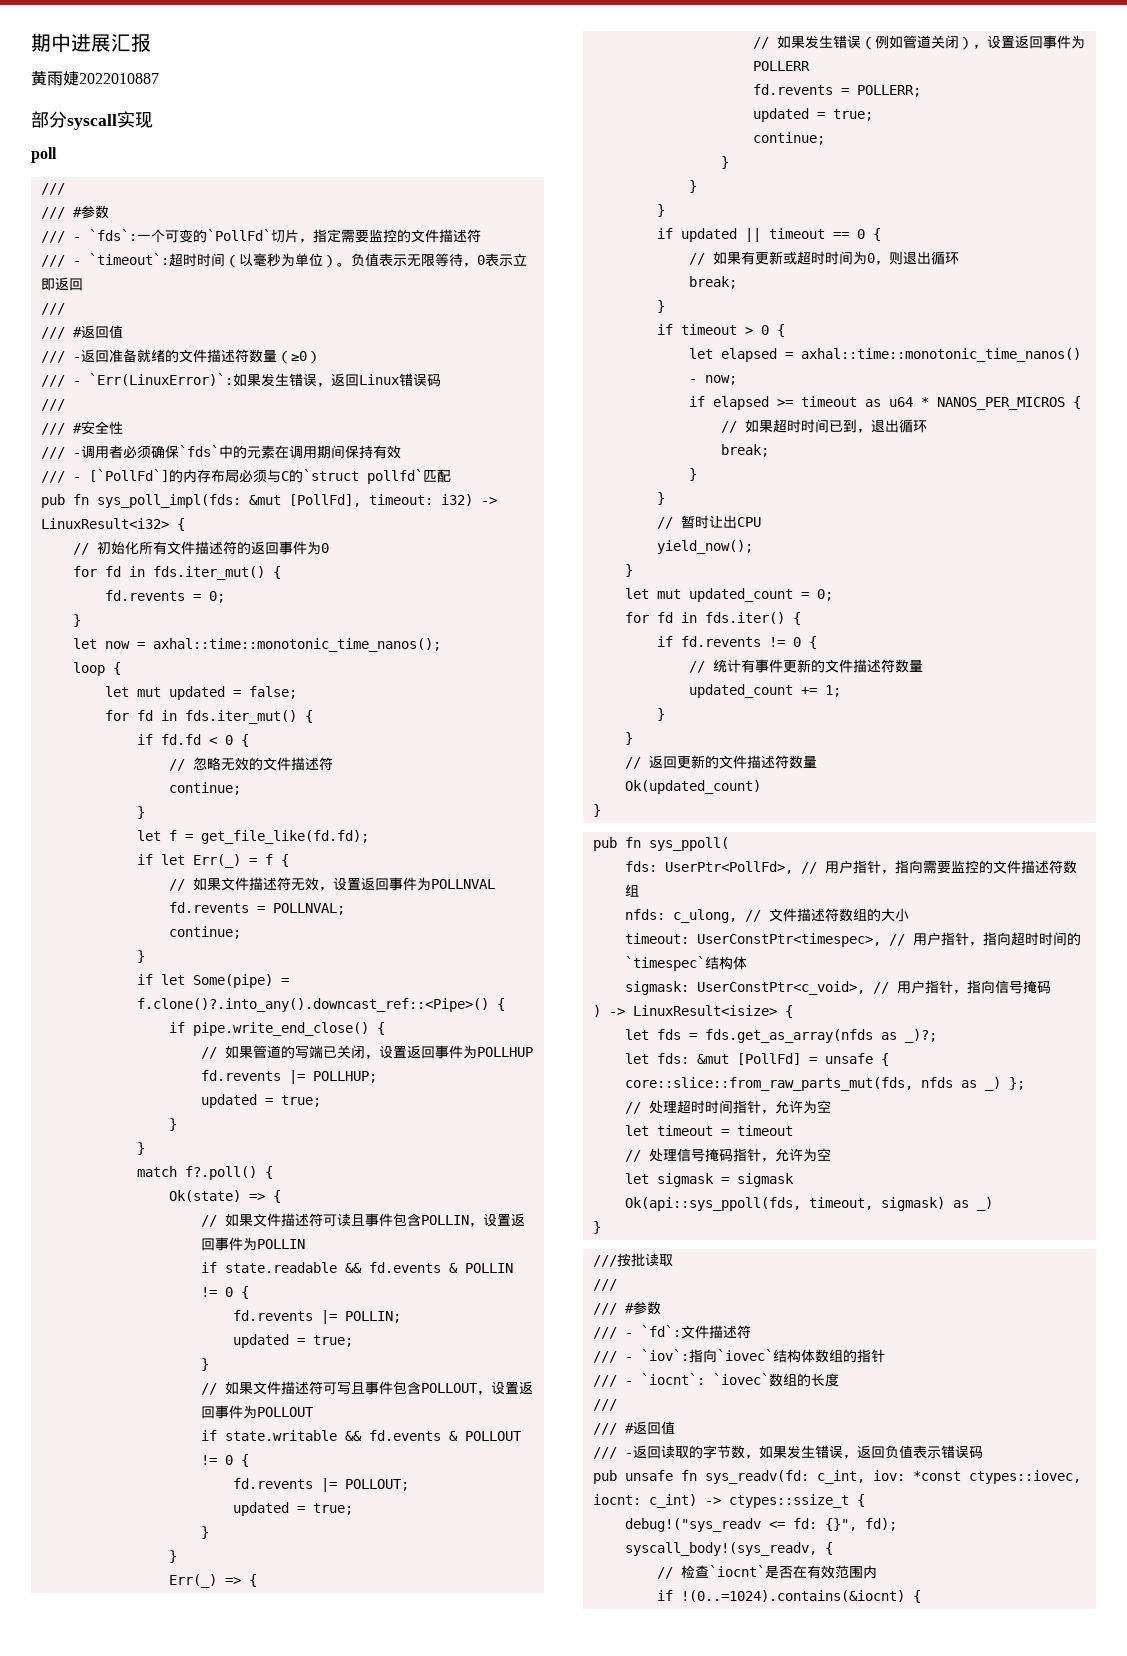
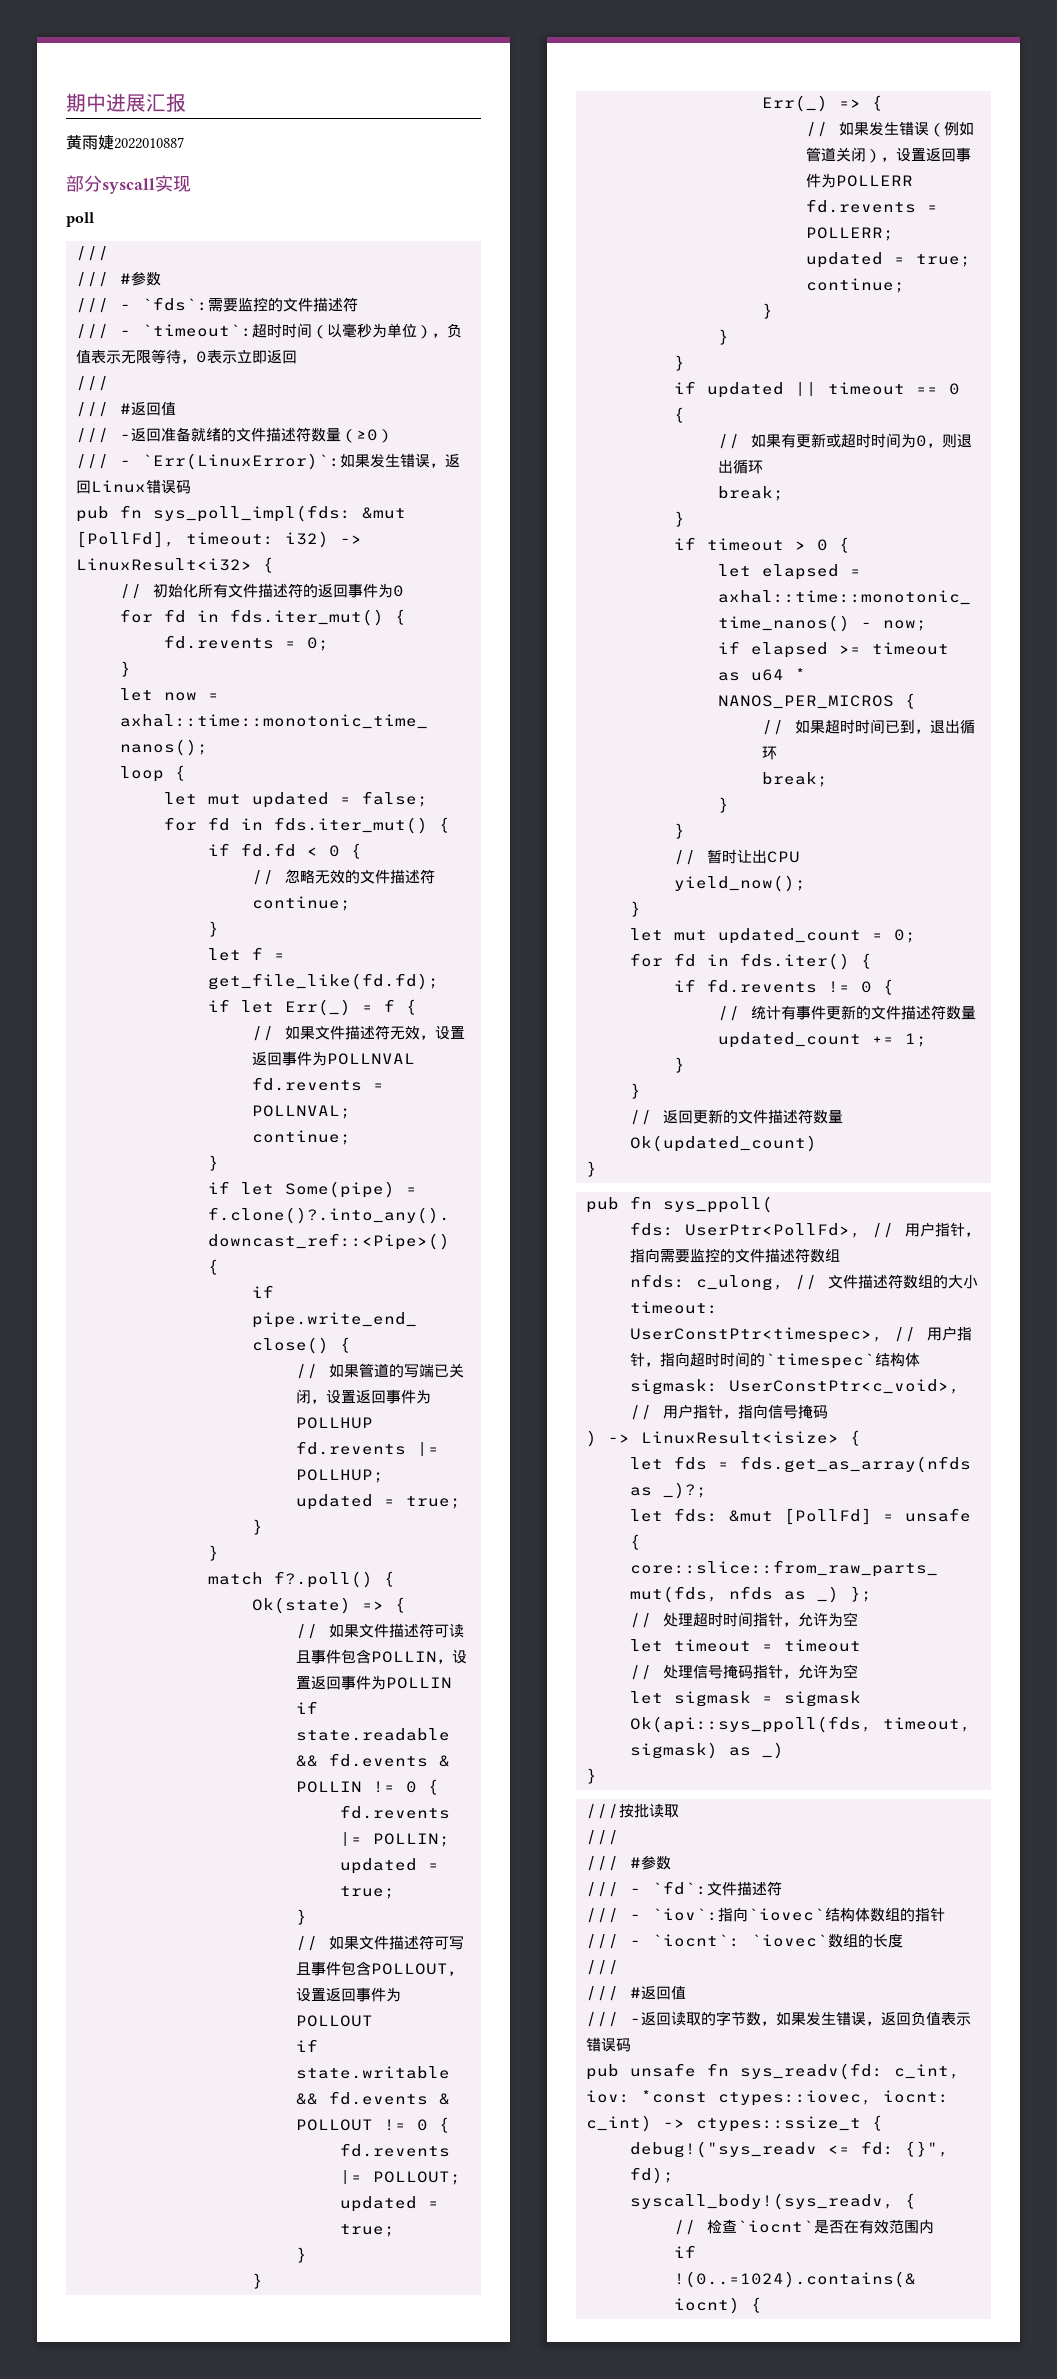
[136,229,341,243] 一个可变的`PollFd`切片，指定 -> (208, 304) none
[336,262,351,267] 。 -> [431,333,447,338] ，
[40,399,65,411] [40,421,123,435] [40,445,401,459] [40,469,451,484] // /// // /// #安全性 // /// -调用者必须确保`fds`中的元素在调用期间保持有效 // /// - [`PollFd`]的内存布局必须与C的`struct pollfd`匹配 -> (191, 487) none

